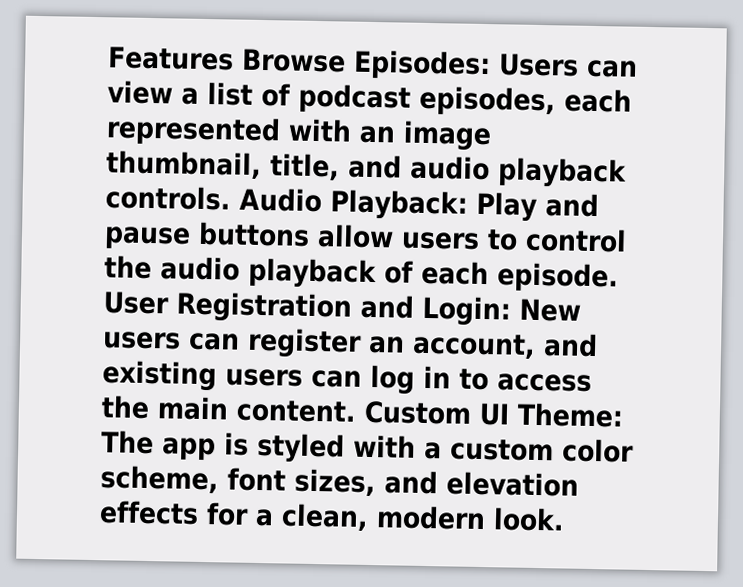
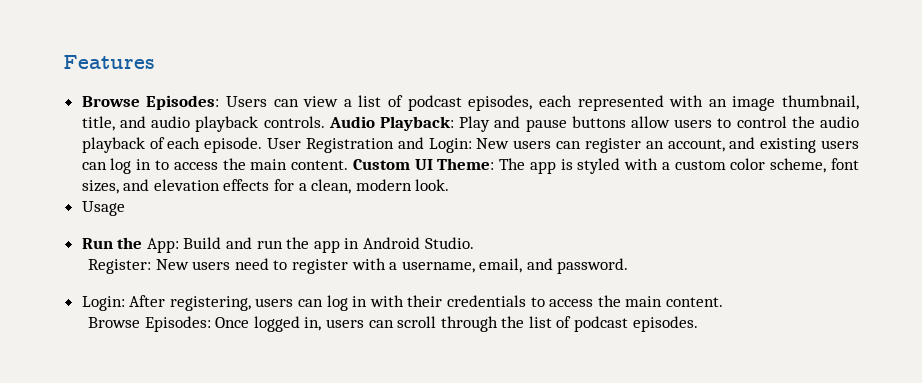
(234, 58) none -> (155, 62) //
(565, 519) none -> [81,201,125,216] [81,237,474,253] [87,258,629,274] [81,295,723,311] [87,316,698,332] // Usage // Run the App: Build and run the app in Android Studio. // Register: New users need to register with a username, email, and password. // Login: After registering, users can log in with their credentials to access the main content. // Browse Episodes: Once logged in, users can scroll through the list of podcast episodes.

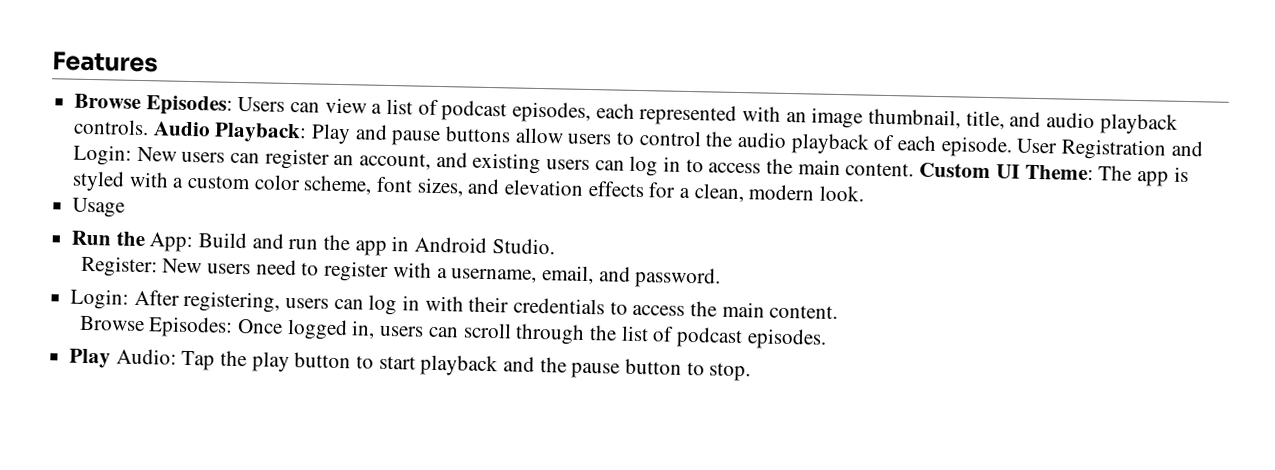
(698, 324) none -> [69,348,752,382] // Play Audio: Tap the play button to start playback and the pause button to stop.

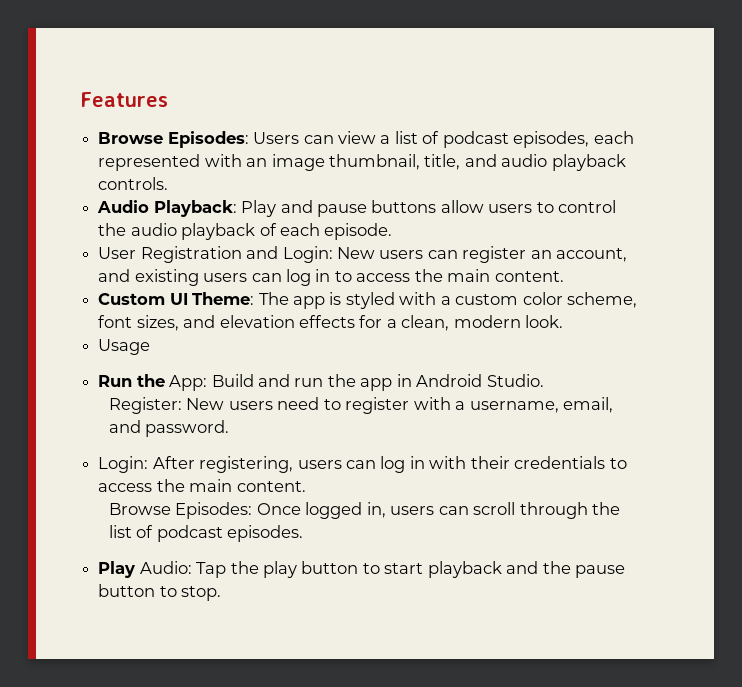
(150, 127) none -> (169, 183) //
(1013, 147) none -> (393, 231) //
(915, 169) none -> (564, 276) //

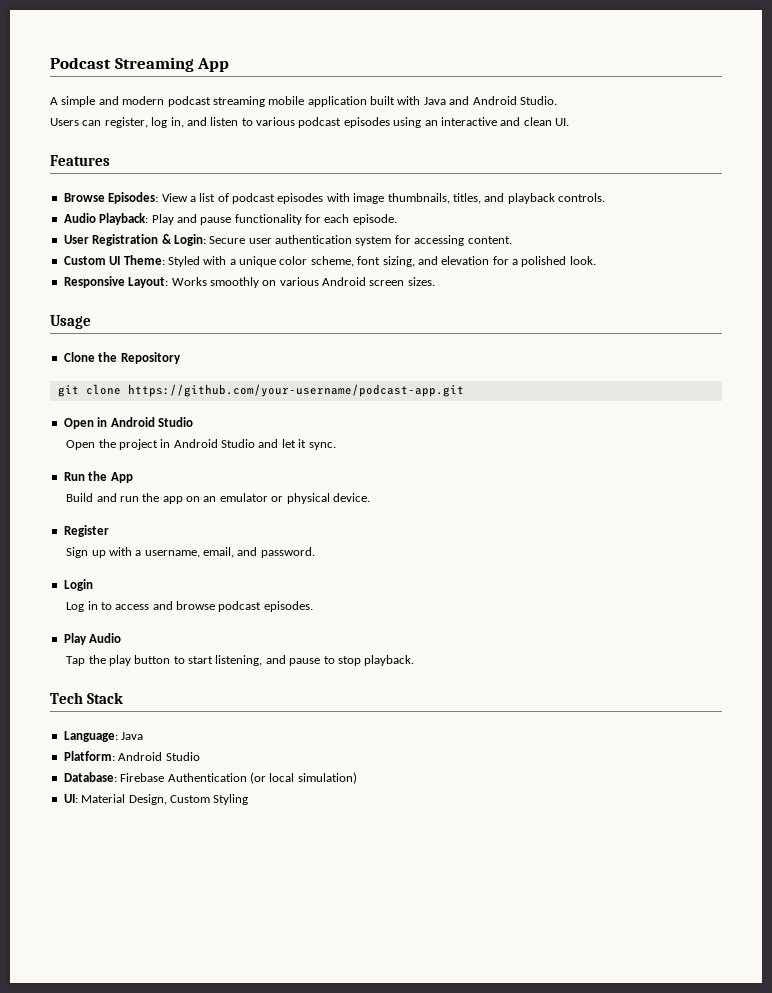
(80, 99) none -> [50,57,230,72] [50,96,557,107] [50,117,569,128] Podcast Streaming App // A simple and modern podcast streaming mobile application built with Java and Android Studio. // Users can register, log in, and listen to various podcast episodes using an interactive and clean UI. //
[253,131,376,144] Users can view -> [161,193,188,202] View
[513,131,634,148] [98,154,548,171] episodes, each represented with an image thumbnail, title, and audio -> [277,193,505,204] episodes with image thumbnails, titles, and
[371,200,617,213] [98,223,393,240] [98,246,628,263] [98,269,491,286] buttons allow users to control the audio playback of each episode. // User Registration and Login: New users can register an account, and existing users can log in to access the main -> [234,214,397,225] [63,234,465,246] functionality for each episode. // User Registration & Login: Secure user authentication system for accessing
[258,292,519,309] The app is styled with a custom -> [167,256,276,267] Styled with a unique
[136,315,179,331] sizes, -> [382,256,415,267] sizing,
[298,315,355,328] effects -> (490, 260) none
[401,315,521,331] clean, modern -> [521,256,567,267] polished
[98,339,151,355] Usage -> [63,276,435,288] [50,315,91,329] [63,352,181,364] [57,384,464,397] [63,417,193,429] [66,439,336,450] Responsive Layout: Works smoothly on various Android screen sizes. // Usage // Clone the Repository // git clone https://github.com/your-username/podcast-app.git // Open in Android Studio // Open the project in Android Studio and let it sync.
[169,375,208,391] App: -> [110,472,133,483] App //
[396,374,544,387] [108,397,410,414] in Android Studio. // Register: New users need to register -> [186,493,370,504] [63,525,109,537] [66,547,106,558] on an emulator or physical device. // Register // Sign up
[98,456,627,473] [98,479,306,492] [108,502,620,519] [108,525,154,538] Login: After registering, users can log in with their credentials to access the main content. // Browse Episodes: Once logged in, users can scroll through the list of -> [63,579,93,591] [66,601,216,612] Login // Log in to access and browse
[139,561,192,574] Audio: -> [89,633,122,643] Audio //
[427,561,626,578] [98,584,222,601] playback and the pause button to stop. -> [215,655,415,666] [50,692,124,704] [63,731,144,742] [63,751,200,761] [63,772,357,784] [63,794,249,805] listening, and pause to stop playback. // Tech Stack // Language: Java // Platform: Android Studio // Database: Firebase Authentication (or local simulation) // UI: Material Design, Custom Styling

